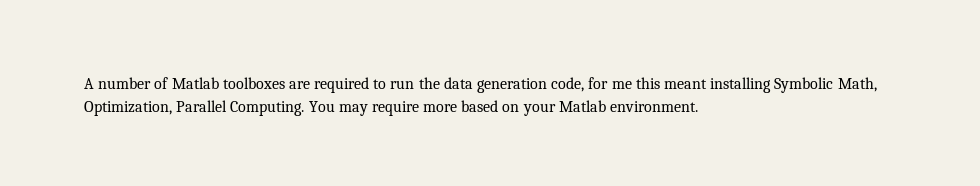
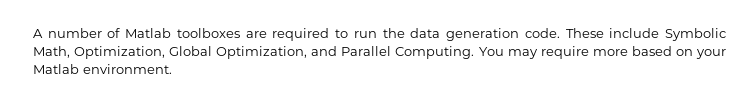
[551,77,877,93] [84,101,172,116] code, for me this meant installing Symbolic Math, Optimization, -> [524,28,727,41] [33,46,338,59] code. These include Symbolic Math, Optimization, Global Optimization, and

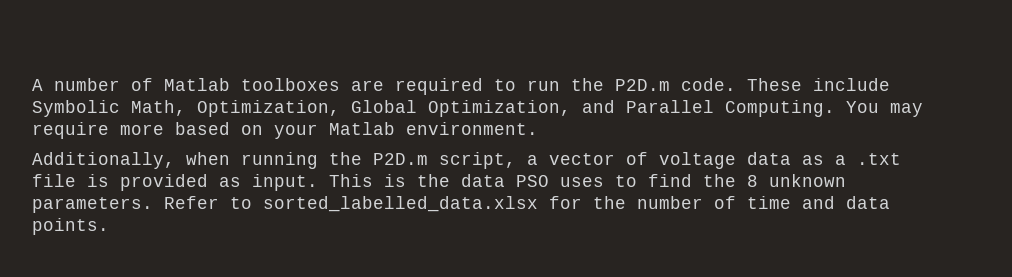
[410,28,520,41] data generation -> [615,79,670,91] P2D.m
(172, 69) none -> [32,152,901,169] [32,174,846,191] [32,196,890,213] [32,218,109,235] // Additionally, when running the P2D.m script, a vector of voltage data as a .txt file is provided as input. This is the data PSO uses to find the 8 unknown parameters. Refer to sorted_labelled_data.xlsx for the number of time and data points.

